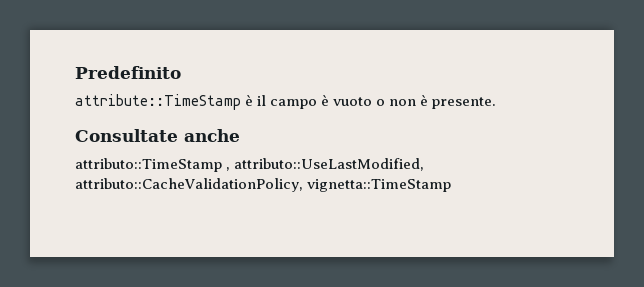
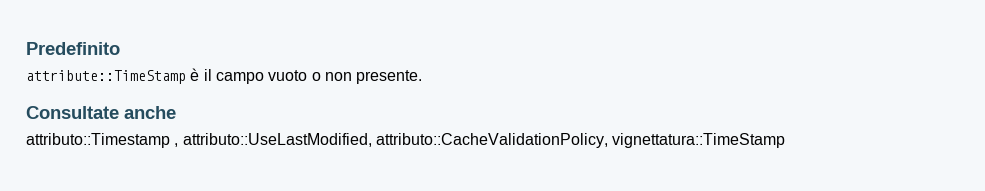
[321,94,330,106] è -> (264, 78) none
[420,94,429,106] è -> (352, 76) none
[75,158,222,172] attributo::TimeStamp -> [26,133,170,148] attributo::Timestamp
[307,179,452,192] vignetta::TimeStamp -> [612,133,786,148] vignettatura::TimeStamp

